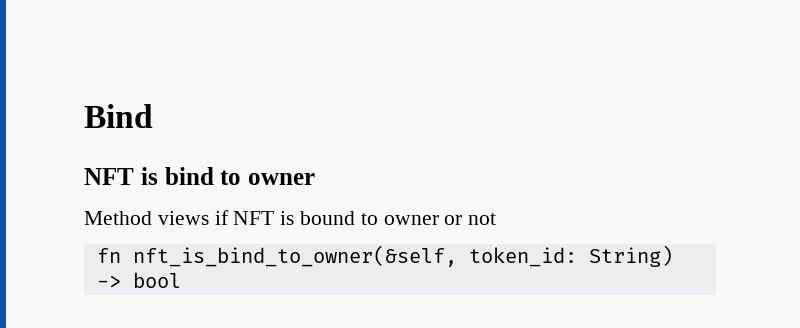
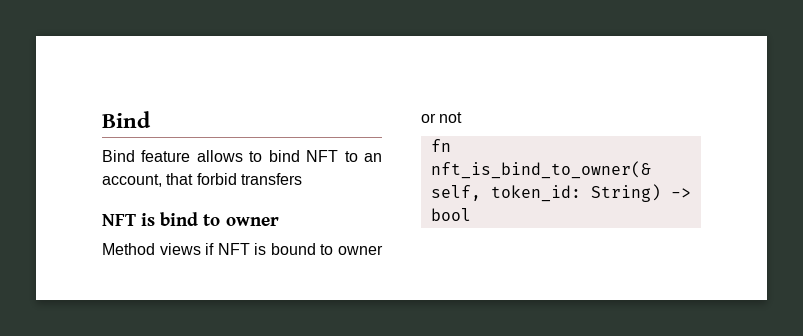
[84,104,153,128] Bind -> [102,111,151,128] [102,150,382,162] [102,173,302,187] Bind // Bind feature allows to bind NFT to an account, that forbid transfers

